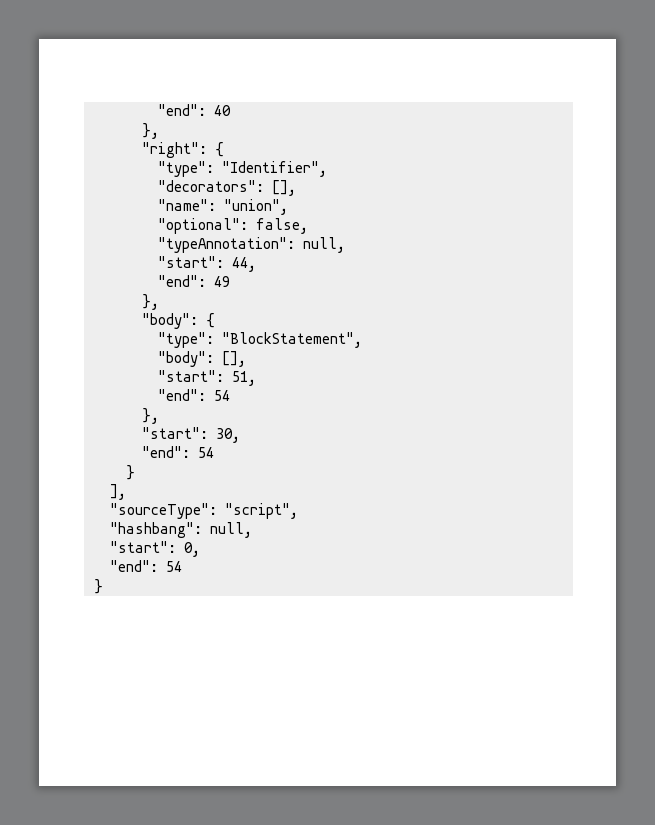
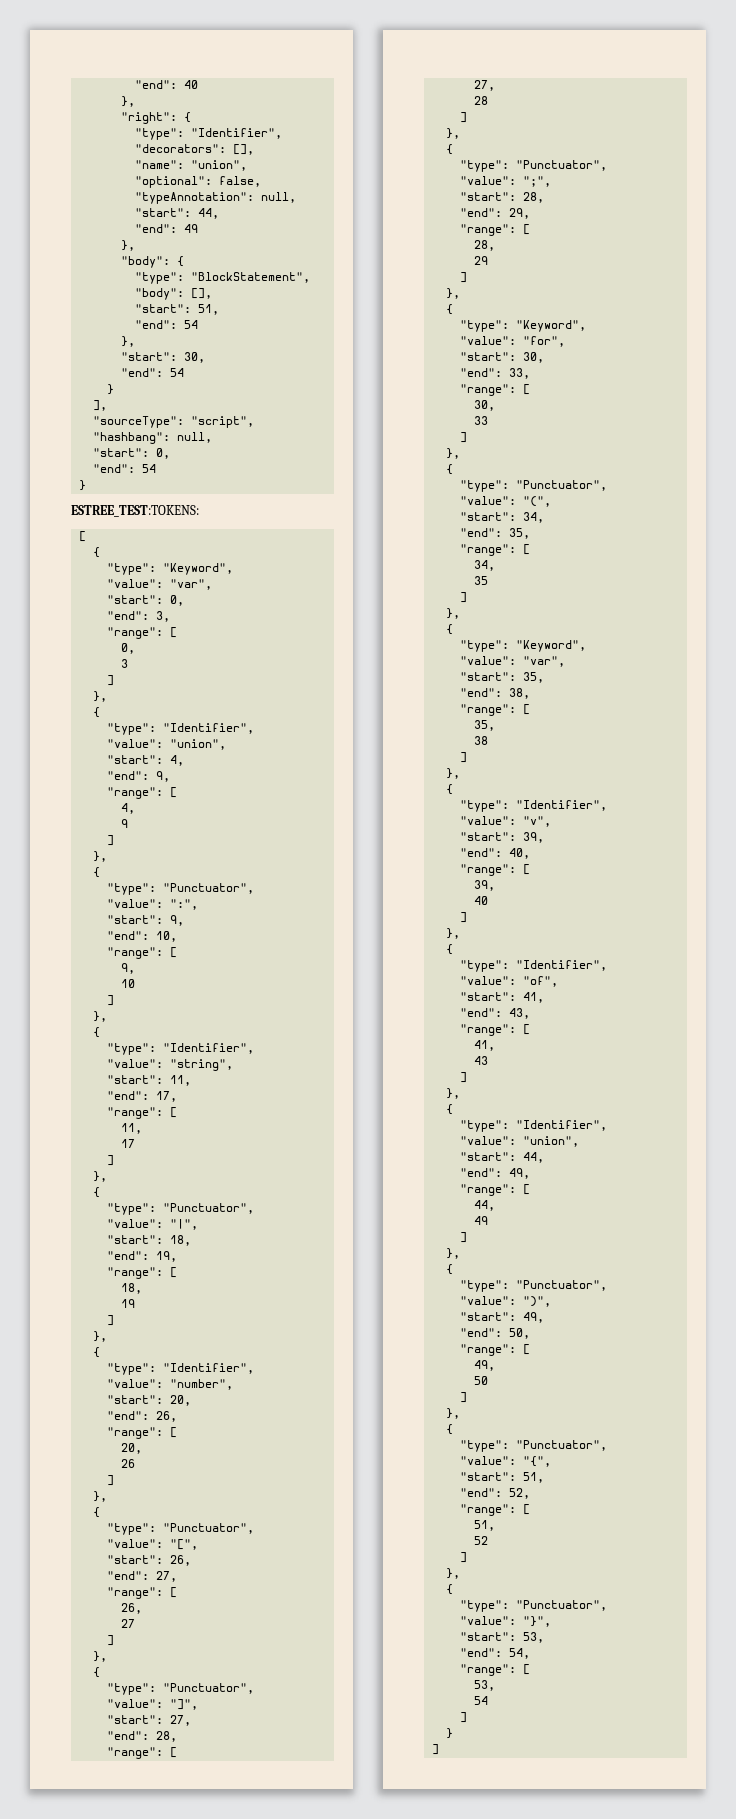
(103, 586) none -> [71,505,199,517] [78,531,86,542] [92,547,100,558] [106,563,233,575] [106,579,212,590] [106,595,184,606] [106,611,170,622] [106,627,177,639] [120,643,135,654] [120,659,128,668] [106,675,114,686] [92,691,107,702] [92,707,100,718] [106,723,254,735] [106,739,226,750] [106,755,184,766] [106,771,170,782] [106,787,177,799] [120,803,135,814] [120,819,128,828] [106,835,114,846] [92,851,107,862] [92,867,100,878] [106,883,254,895] [106,899,198,910] [106,915,184,926] [106,931,177,942] [106,947,177,959] [120,963,135,974] [120,979,135,988] [106,995,114,1006] [92,1011,107,1022] [92,1027,100,1038] [106,1043,254,1055] [106,1059,233,1071] [106,1075,191,1086] [106,1091,177,1102] [106,1107,177,1119] [120,1123,142,1134] [120,1139,135,1148] [106,1155,114,1166] [92,1171,107,1182] [92,1187,100,1198] [106,1203,254,1215] [106,1219,198,1230] [106,1235,191,1246] [106,1251,177,1262] [106,1267,177,1279] [120,1283,142,1294] [120,1299,135,1308] [106,1315,114,1326] [92,1331,107,1342] [92,1347,100,1358] [106,1363,254,1375] [106,1379,233,1390] [106,1395,191,1406] [106,1411,177,1422] [106,1427,177,1439] [120,1443,142,1454] [120,1459,135,1468] [106,1475,114,1486] [92,1491,107,1502] [92,1507,100,1518] [106,1523,254,1535] [106,1539,198,1550] [106,1555,191,1566] [106,1571,177,1582] [106,1587,177,1599] [120,1603,142,1614] [120,1619,135,1628] [106,1635,114,1646] [92,1651,107,1662] [92,1667,100,1678] [106,1683,254,1695] [106,1699,198,1710] [106,1715,191,1726] [106,1731,177,1742] [106,1747,177,1759] [473,80,495,91] [473,96,488,105] [459,112,467,123] [445,128,460,139] [445,144,453,155] [459,160,607,172] [459,176,551,187] [459,192,544,203] [459,208,530,219] [459,224,530,236] [473,240,495,251] [473,256,488,265] [459,272,467,283] [445,288,460,299] [445,304,453,315] [459,320,586,332] [459,336,565,347] [459,352,544,363] [459,368,530,379] [459,384,530,396] [473,400,495,411] [473,416,488,425] [459,432,467,443] [445,448,460,459] [445,464,453,475] [459,480,607,492] [459,496,551,507] [459,512,544,523] [459,528,530,539] [459,544,530,556] [473,560,495,571] [473,576,488,585] [459,592,467,603] [445,608,460,619] [445,624,453,635] [459,640,586,652] [459,656,565,667] [459,672,544,683] [459,688,530,699] [459,704,530,716] [473,720,495,731] [473,736,488,745] [459,752,467,763] [445,768,460,779] [445,784,453,795] [459,800,607,812] [459,816,551,827] [459,832,544,843] [459,848,530,859] [459,864,530,876] [473,880,495,891] [473,896,488,905] [459,912,467,923] [445,928,460,939] [445,944,453,955] [459,960,607,972] [459,976,558,987] [459,992,544,1003] [459,1008,530,1019] [459,1024,530,1036] [473,1040,495,1051] [473,1056,488,1065] [459,1072,467,1083] [445,1088,460,1099] [445,1104,453,1115] [459,1120,607,1132] [459,1136,579,1147] [459,1152,544,1163] [459,1168,530,1179] [459,1184,530,1196] [473,1200,495,1211] [473,1216,488,1225] [459,1232,467,1243] [445,1248,460,1259] [445,1264,453,1275] [459,1280,607,1292] [459,1296,551,1307] [459,1312,544,1323] [459,1328,530,1339] [459,1344,530,1356] [473,1360,495,1371] [473,1376,488,1385] [459,1392,467,1403] [445,1408,460,1419] [445,1424,453,1435] [459,1440,607,1452] [459,1456,551,1467] [459,1472,544,1483] [459,1488,530,1499] [459,1504,530,1516] [473,1520,495,1531] [473,1536,488,1545] [459,1552,467,1563] [445,1568,460,1579] [445,1584,453,1595] [459,1600,607,1612] [459,1616,551,1627] [459,1632,544,1643] [459,1648,530,1659] [459,1664,530,1676] [473,1680,495,1691] [473,1696,488,1705] [459,1712,467,1723] [445,1728,453,1739] [431,1744,439,1755] // ESTREE_TEST:TOKENS: // [ // { // "type": "Keyword", // "value": "var", // "start": 0, // "end": 3, // "range": [ // 0, // 3 // ] // }, // { // "type": "Identifier", // "value": "union", // "start": 4, // "end": 9, // "range": [ // 4, // 9 // ] // }, // { // "type": "Punctuator", // "value": ":", // "start": 9, // "end": 10, // "range": [ // 9, // 10 // ] // }, // { // "type": "Identifier", // "value": "string", // "start": 11, // "end": 17, // "range": [ // 11, // 17 // ] // }, // { // "type": "Punctuator", // "value": "|", // "start": 18, // "end": 19, // "range": [ // 18, // 19 // ] // }, // { // "type": "Identifier", // "value": "number", // "start": 20, // "end": 26, // "range": [ // 20, // 26 // ] // }, // { // "type": "Punctuator", // "value": "[", // "start": 26, // "end": 27, // "range": [ // 26, // 27 // ] // }, // { // "type": "Punctuator", // "value": "]", // "start": 27, // "end": 28, // "range": [ // 27, // 28 // ] // }, // { // "type": "Punctuator", // "value": ";", // "start": 28, // "end": 29, // "range": [ // 28, // 29 // ] // }, // { // "type": "Keyword", // "value": "for", // "start": 30, // "end": 33, // "range": [ // 30, // 33 // ] // }, // { // "type": "Punctuator", // "value": "(", // "start": 34, // "end": 35, // "range": [ // 34, // 35 // ] // }, // { // "type": "Keyword", // "value": "var", // "start": 35, // "end": 38, // "range": [ // 35, // 38 // ] // }, // { // "type": "Identifier", // "value": "v", // "start": 39, // "end": 40, // "range": [ // 39, // 40 // ] // }, // { // "type": "Identifier", // "value": "of", // "start": 41, // "end": 43, // "range": [ // 41, // 43 // ] // }, // { // "type": "Identifier", // "value": "union", // "start": 44, // "end": 49, // "range": [ // 44, // 49 // ] // }, // { // "type": "Punctuator", // "value": ")", // "start": 49, // "end": 50, // "range": [ // 49, // 50 // ] // }, // { // "type": "Punctuator", // "value": "{", // "start": 51, // "end": 52, // "range": [ // 51, // 52 // ] // }, // { // "type": "Punctuator", // "value": "}", // "start": 53, // "end": 54, // "range": [ // 53, // 54 // ] // } // ]

